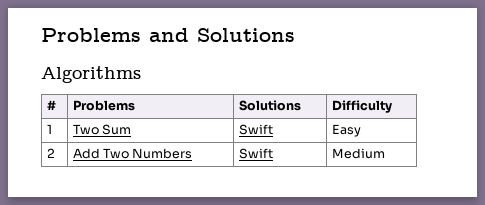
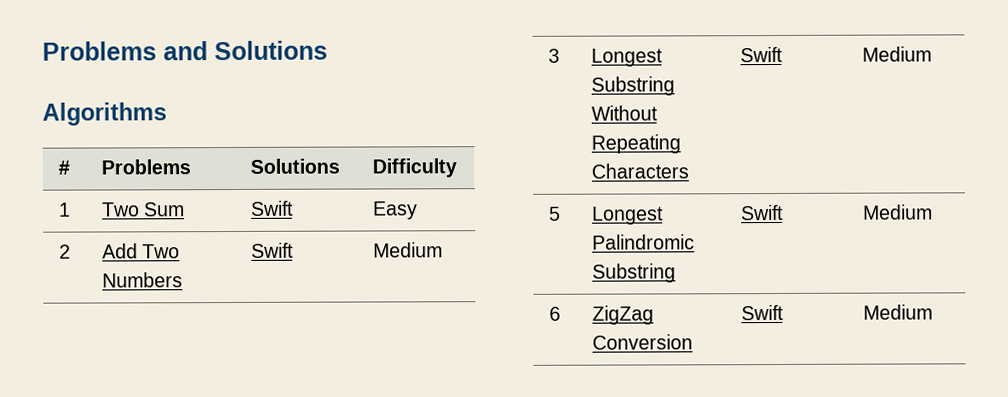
(385, 153) none -> [547,48,560,63] [590,48,663,67] [590,76,675,96] [590,105,658,121] [590,134,681,154] [590,163,689,179] [739,46,783,63] [861,46,932,62] [548,206,561,221] [591,206,664,225] [591,234,695,250] [591,263,676,283] [740,204,784,221] [862,204,933,220] [548,306,561,321] [591,305,654,325] [591,334,693,350] [740,304,784,321] [862,304,933,320] // 3 | Longest Substring Without Repeating Characters | Swift | Medium // 5 | Longest Palindromic Substring | Swift | Medium // 6 | ZigZag Conversion | Swift | Medium

